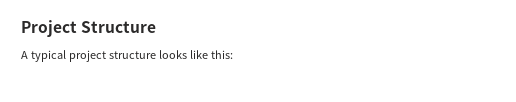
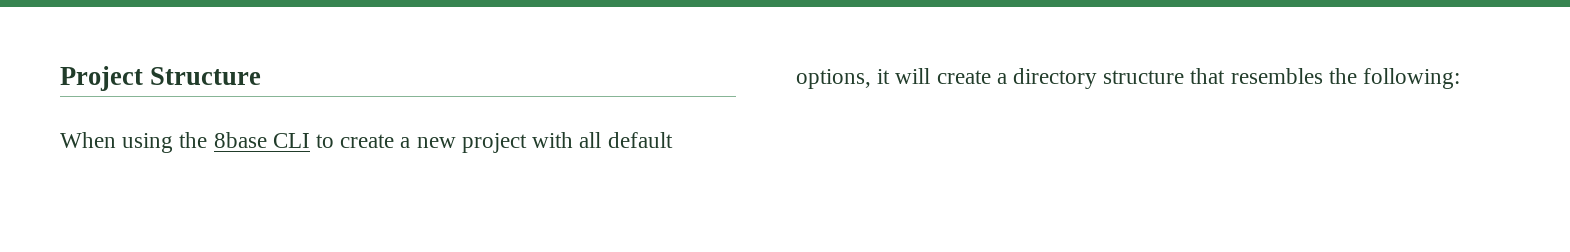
[21,50,233,62] A typical project structure looks like this: -> [60,132,673,153] [796,68,1461,89] When using the 8base CLI to create a new project with all default options, it will create a directory structure that resembles the following:

